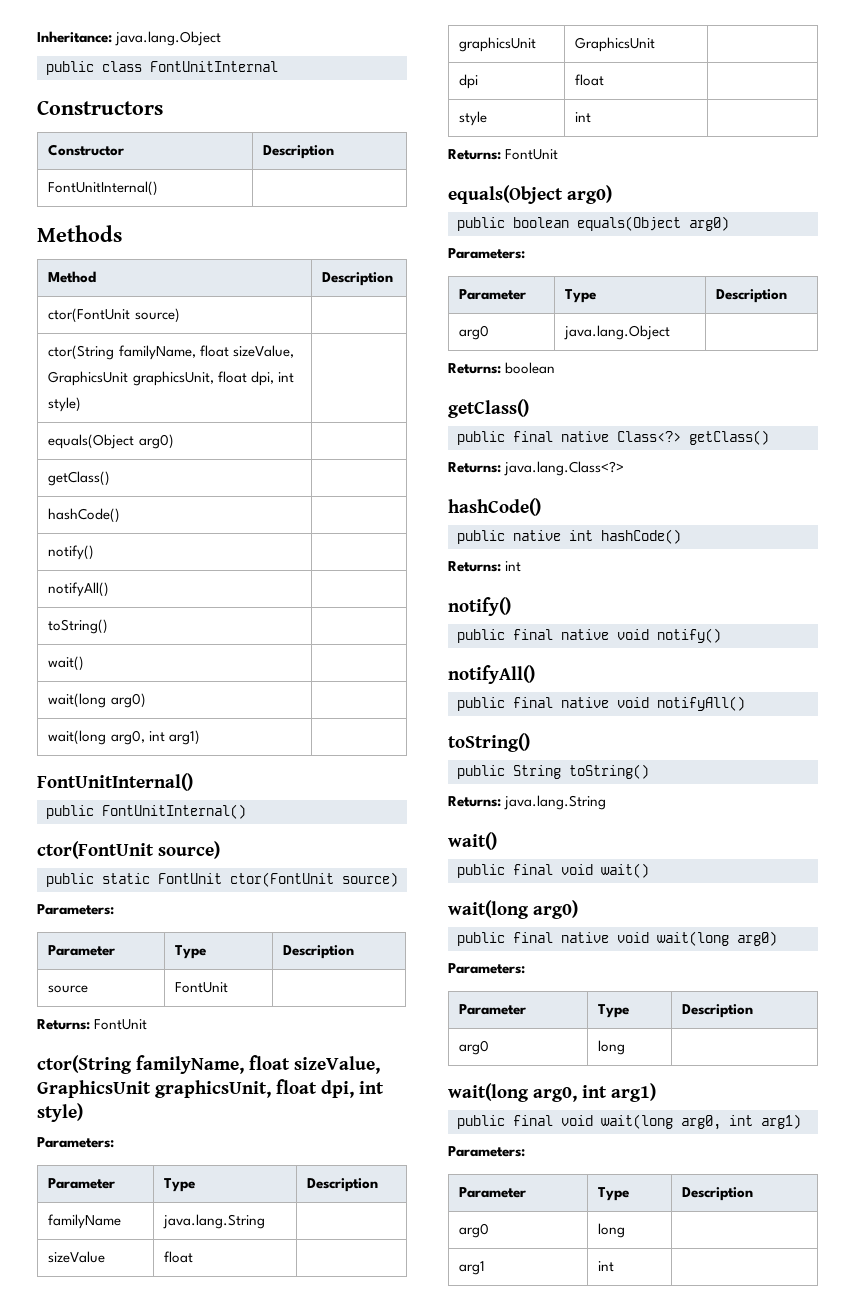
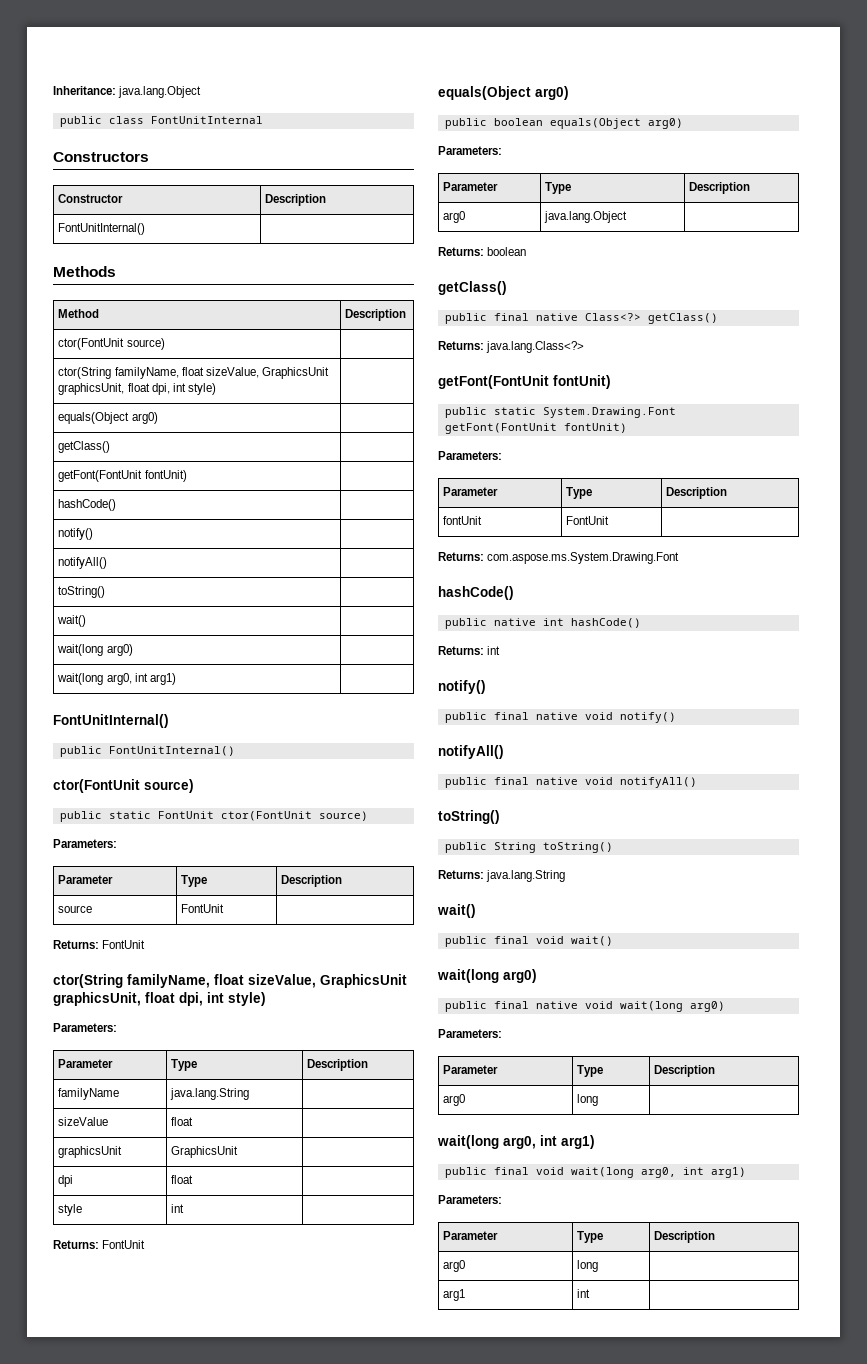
(111, 478) none -> [58,470,187,482] // getFont(FontUnit fontUnit) |
(625, 468) none -> [438,375,611,389] [444,407,676,418] [444,423,627,434] [438,451,502,460] [443,487,499,496] [566,487,593,499] [666,487,728,499] [443,516,483,525] [566,516,610,525] [438,552,680,564] // getFont(FontUnit fontUnit) // public static System.Drawing.Font getFont(FontUnit fontUnit) // Parameters: // Parameter | Type | Description // fontUnit | FontUnit | // Returns: com.aspose.ms.System.Drawing.Font

